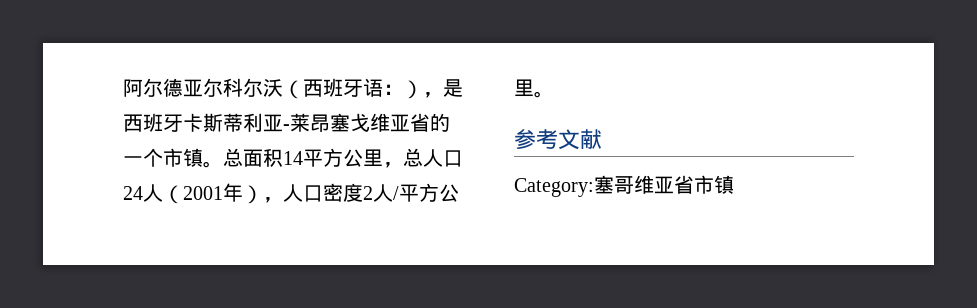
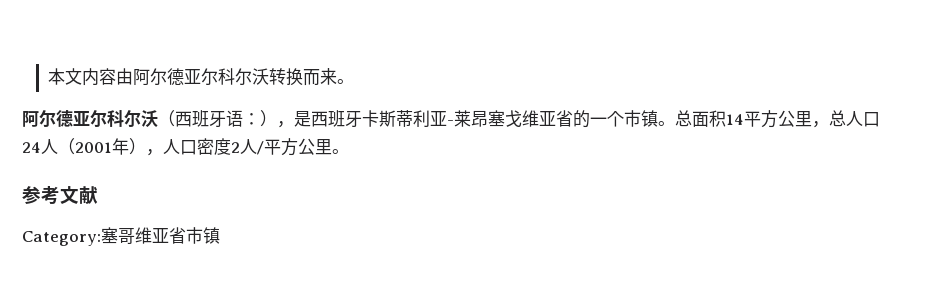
(123, 88) none -> [48,68,355,86] 本文内容由阿尔德亚尔科尔沃转换而来。 //

